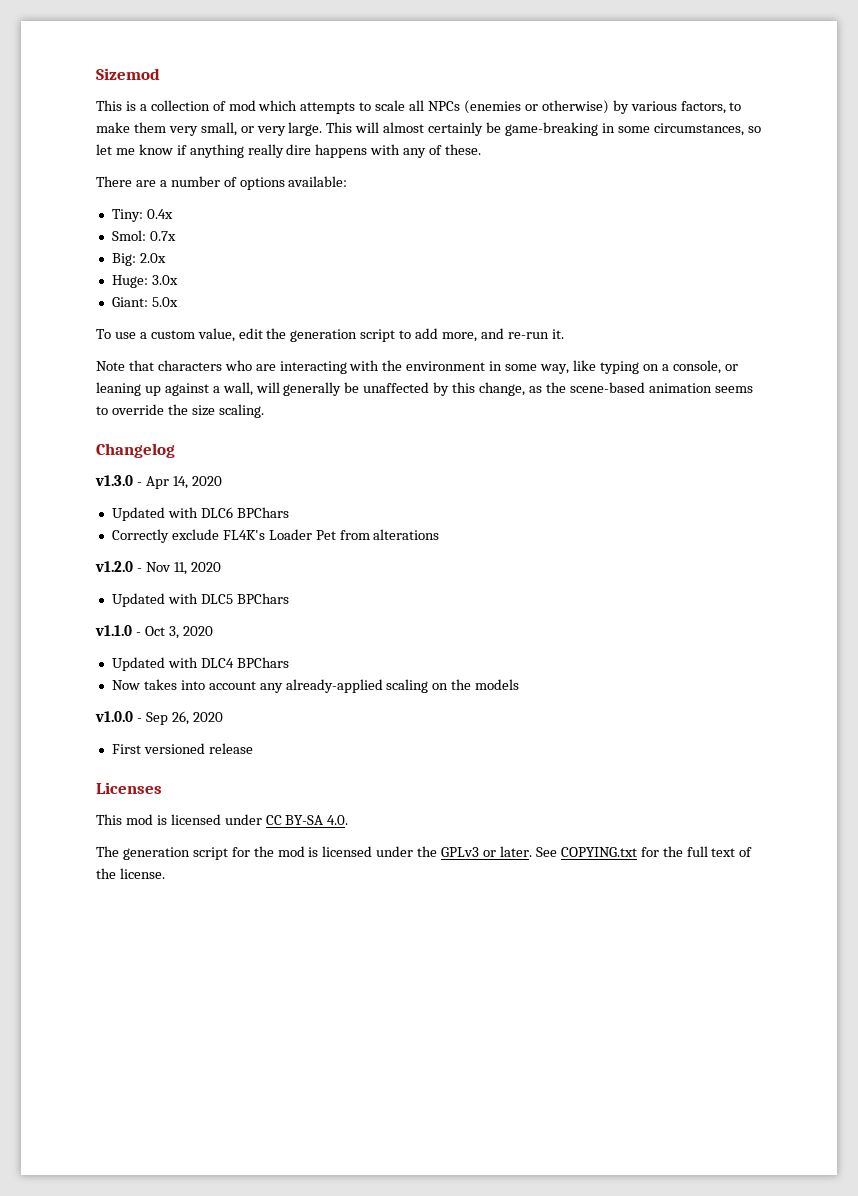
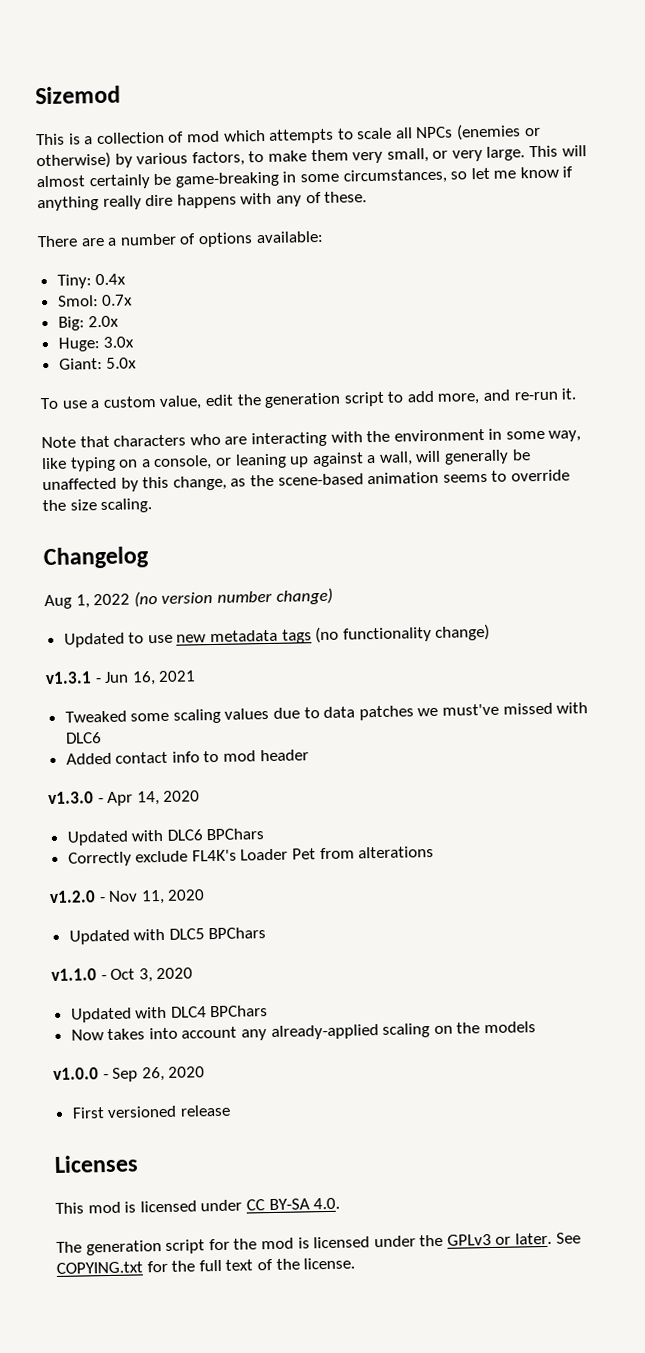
(175, 450) none -> [44,587,333,610] [63,623,491,648] [45,670,197,686] [64,702,589,724] [64,732,102,744] [65,749,309,765] // Aug 1, 2022 (no version number change) // Updated to use new metadata tags (no functionality change) // v1.3.1 - Jun 16, 2021 // Tweaked some scaling values due to data patches we must've missed with DLC6 // Added contact info to mod header

